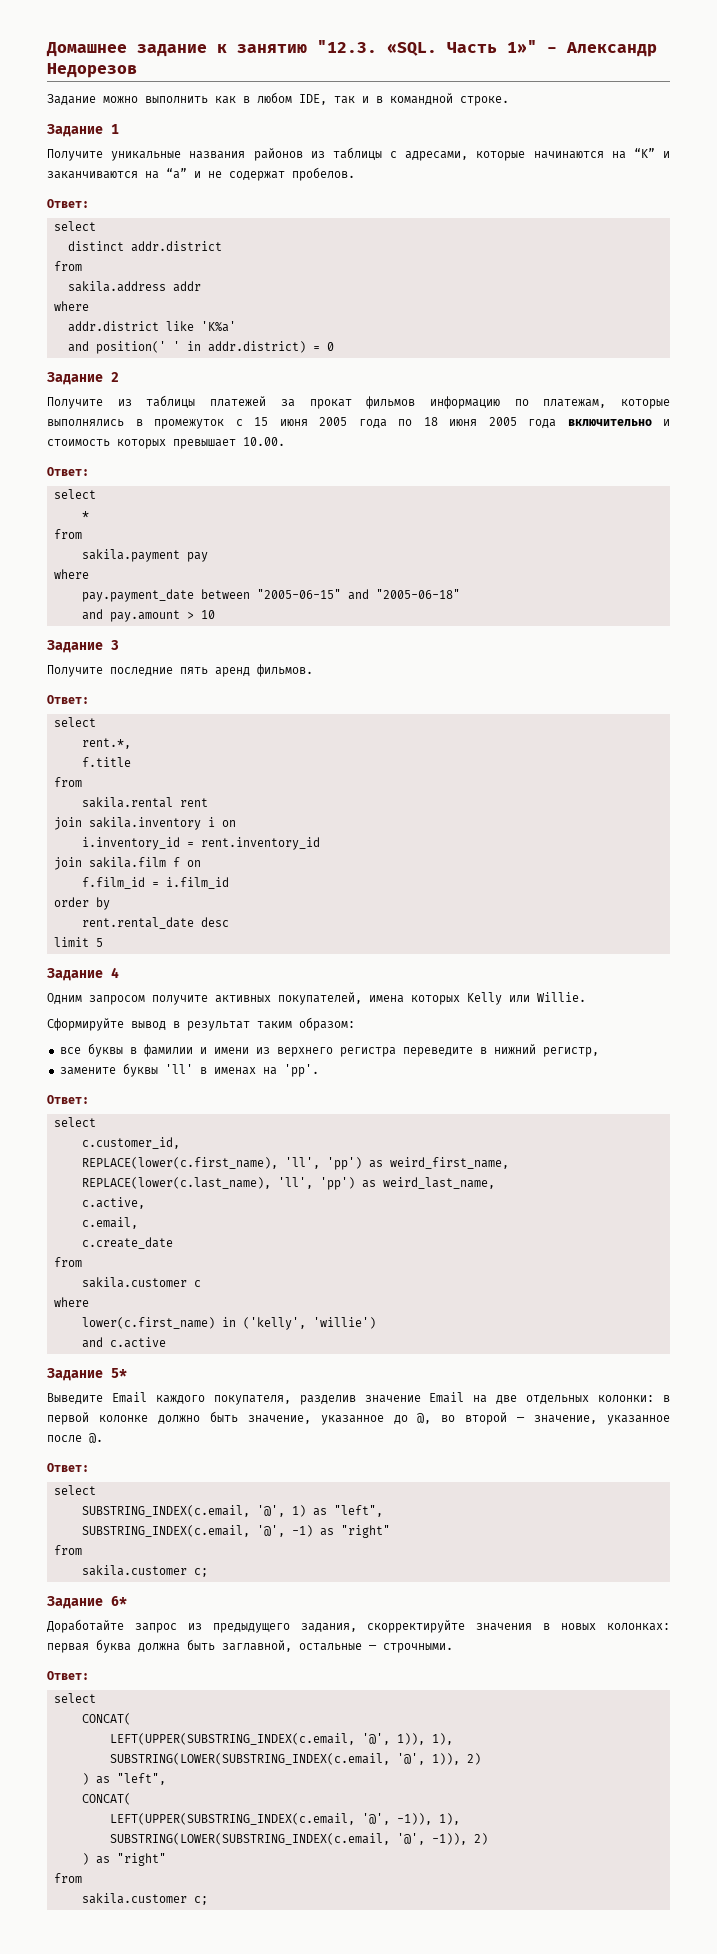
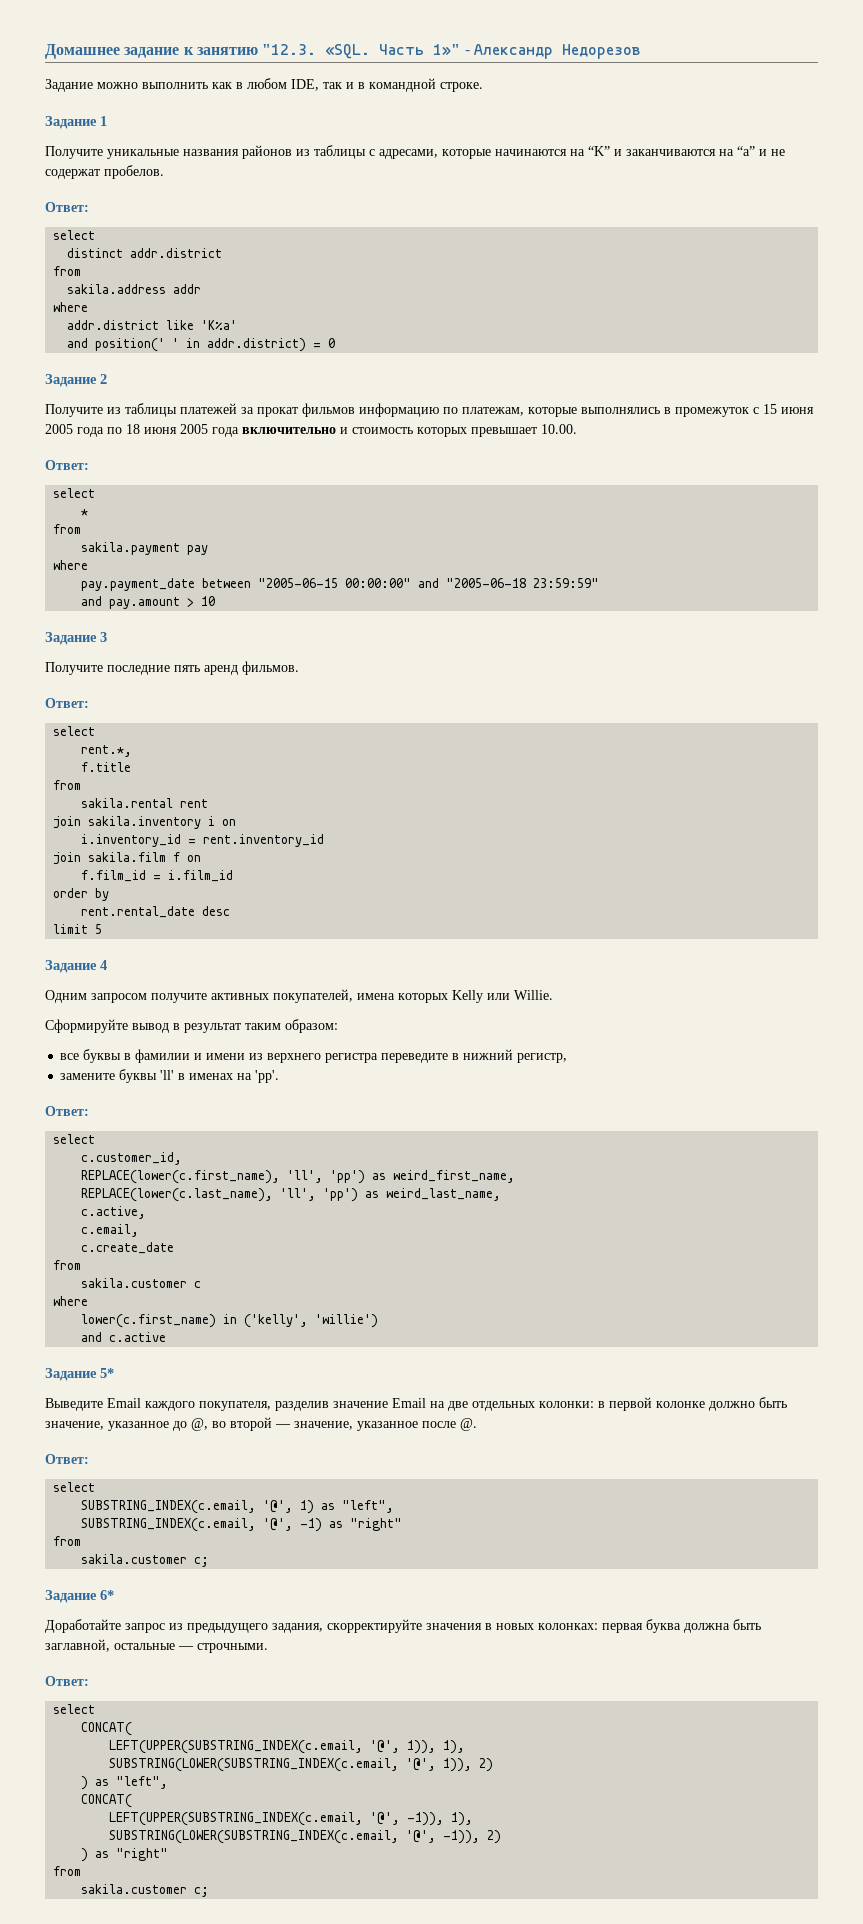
[256,589,460,600] "2005-06-15" and "2005-06-18" -> [258,578,600,588] "2005-06-15 00:00:00" and "2005-06-18 23:59:59"

